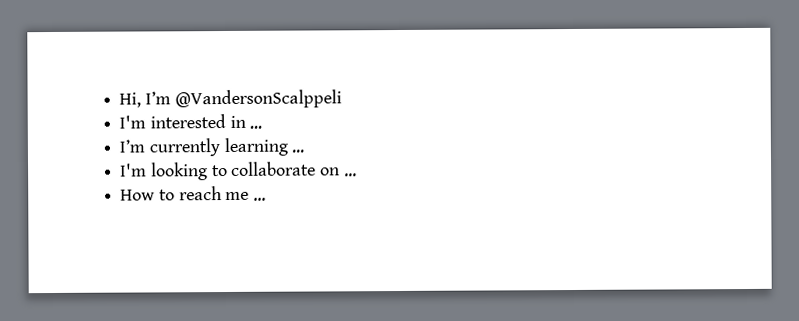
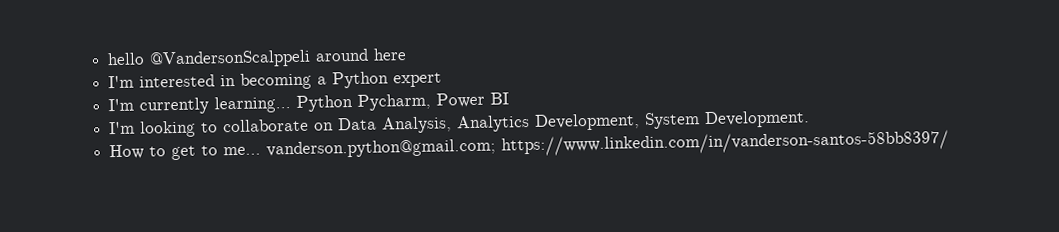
[119,91,171,108] Hi, I’m -> [107,52,146,66] hello
(342, 99) none -> [315,48,408,62] around here
[249,125,263,129] [119,137,305,157] ... // I’m currently learning ... -> [240,71,443,90] [108,92,510,115] becoming a Python expert // I'm currently learning... Python Pycharm, Power BI
[343,173,357,177] [120,186,267,201] ... // How to reach me ... -> [338,110,811,134] [109,129,950,161] Data Analysis, Analytics Development, System Development. // How to get to me... vanderson.python@gmail.com; https://www.linkedin.com/in/vanderson-santos-58bb8397/

